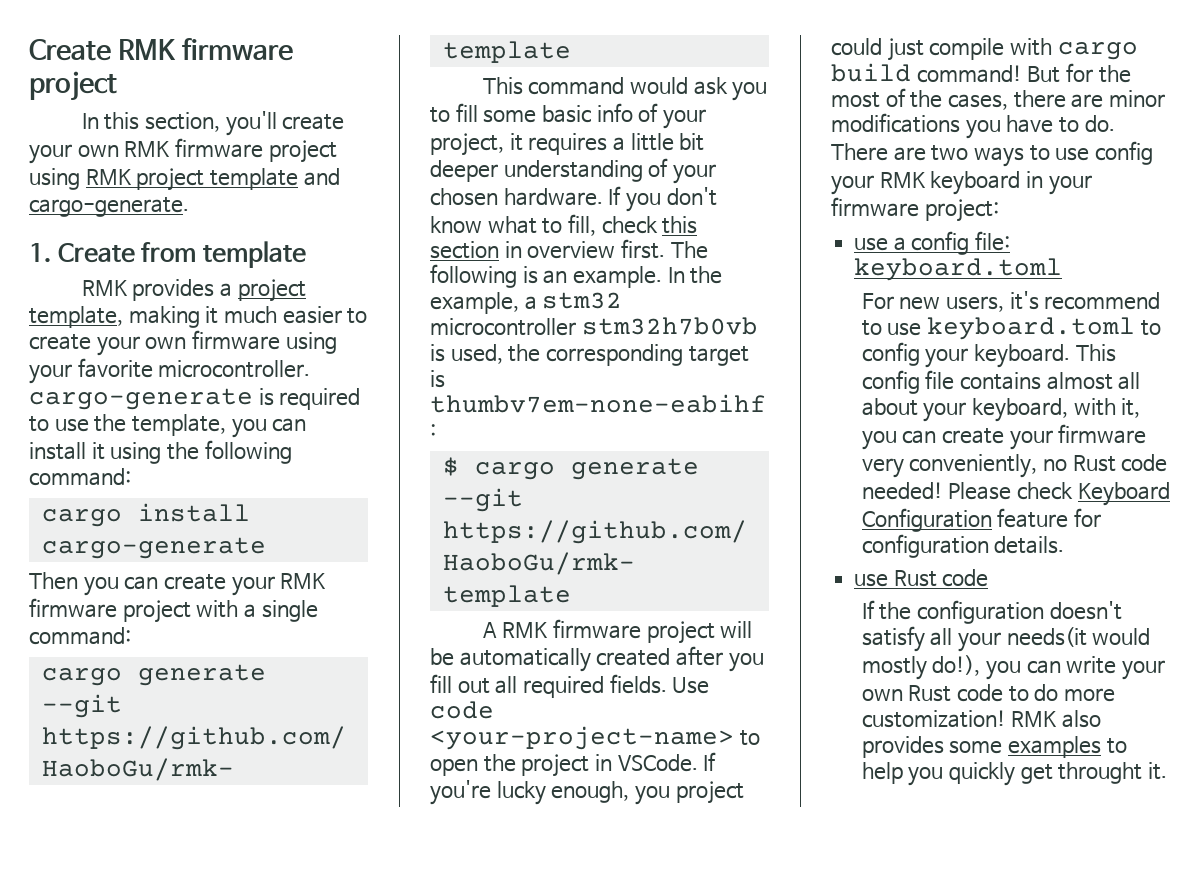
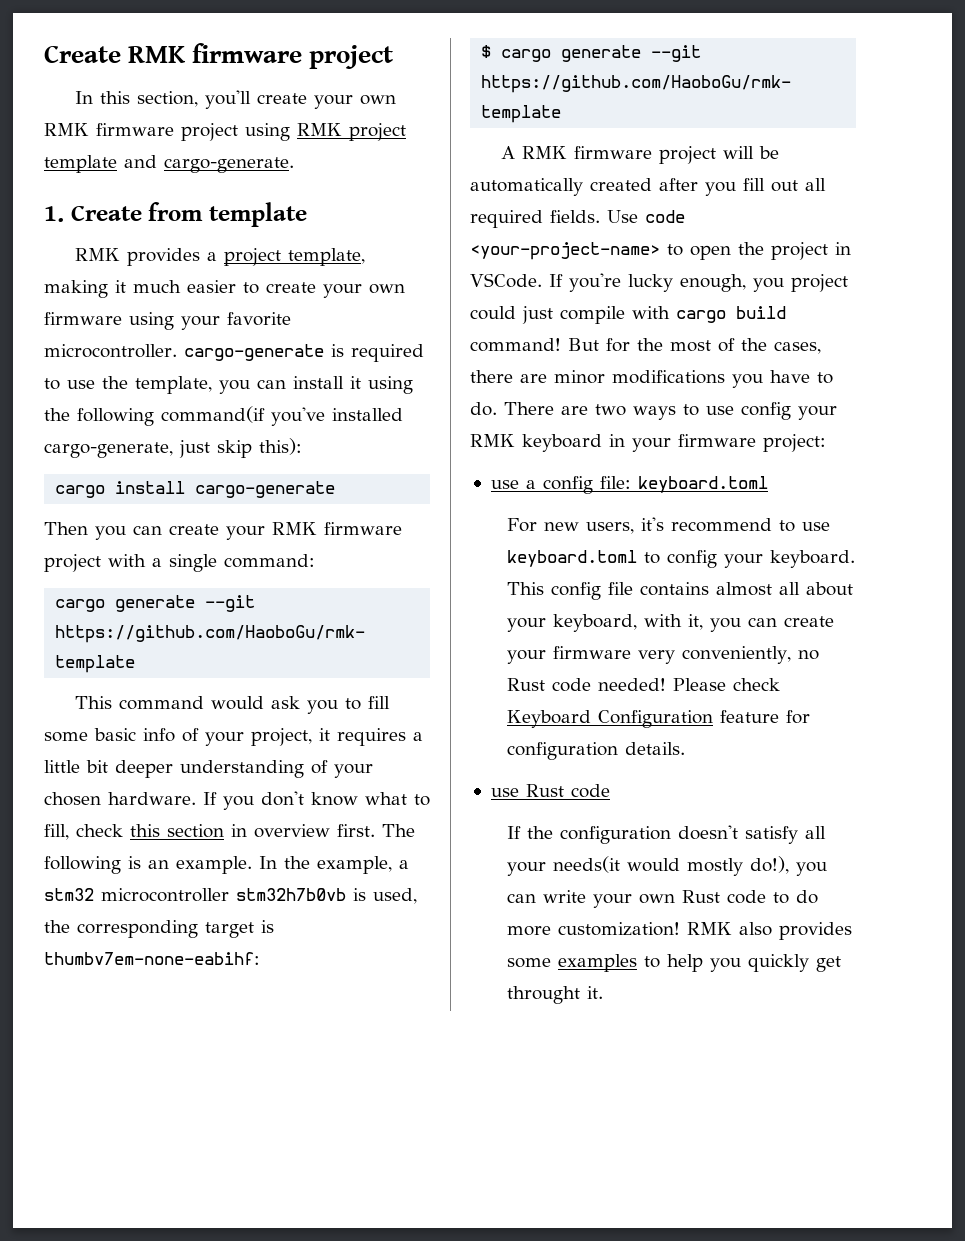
[29,468,131,486] command: -> [161,406,403,426] [44,438,302,458] command(if you've installed cargo-generate, just skip this):

